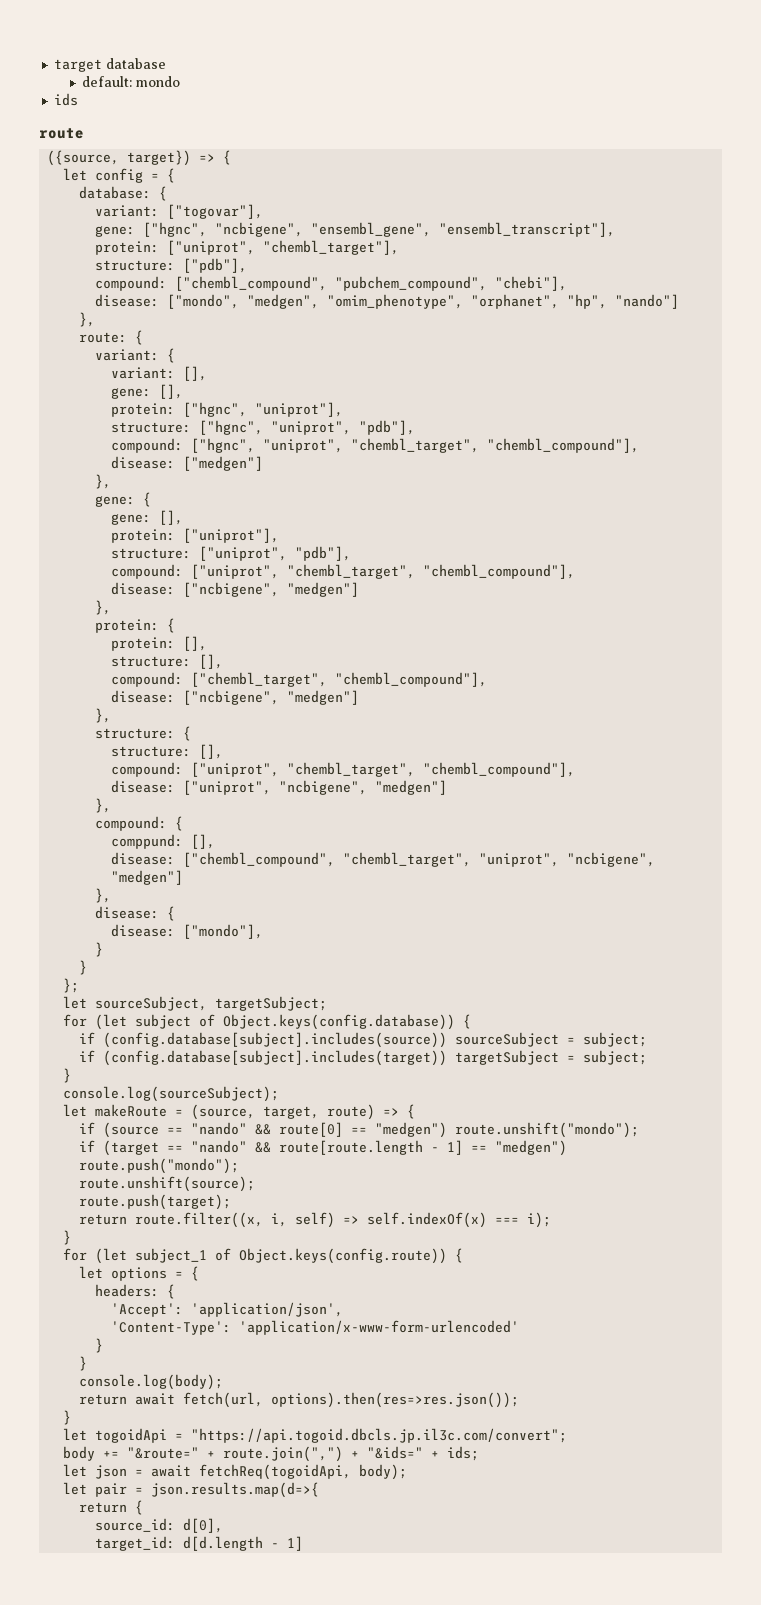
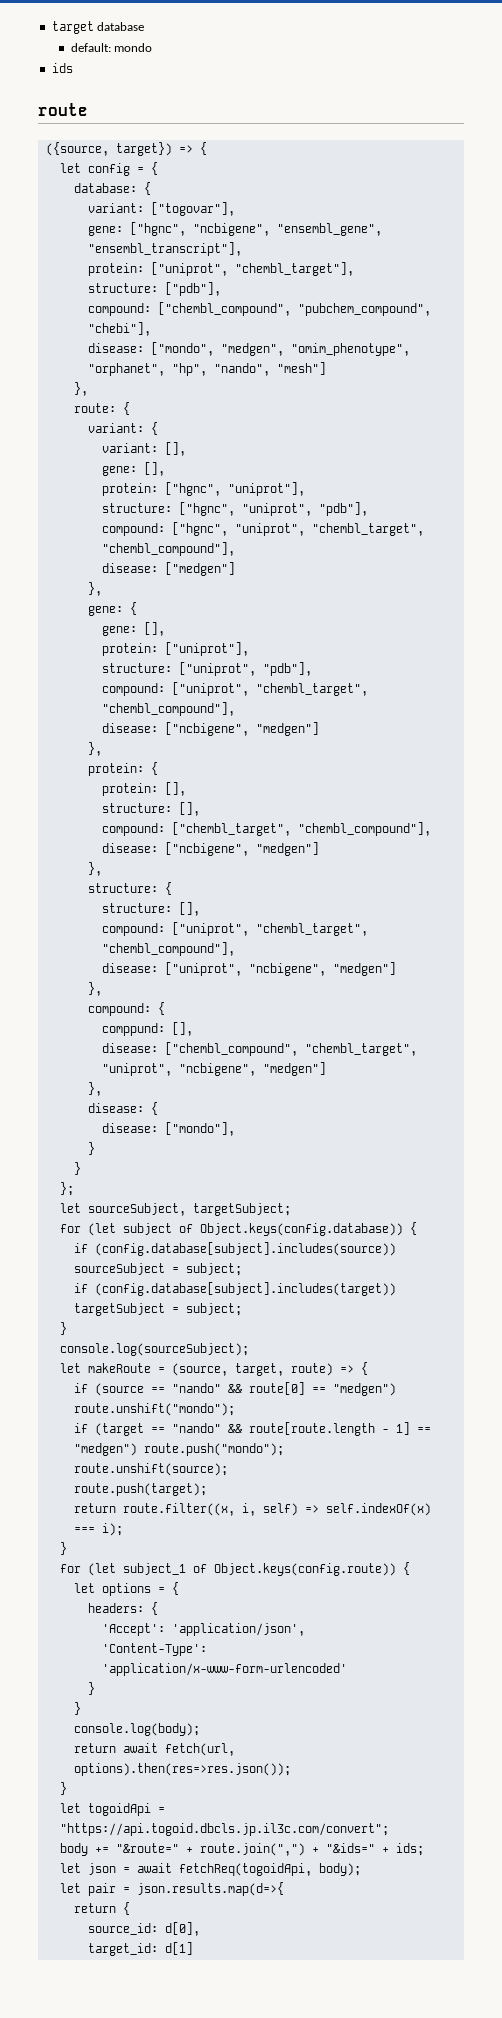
[615,294,680,309] "nando"] -> [213,362,326,376] "nando", "mesh"]
[183,1536,304,1551] d[d.length - 1] -> [164,1942,193,1955] d[1]

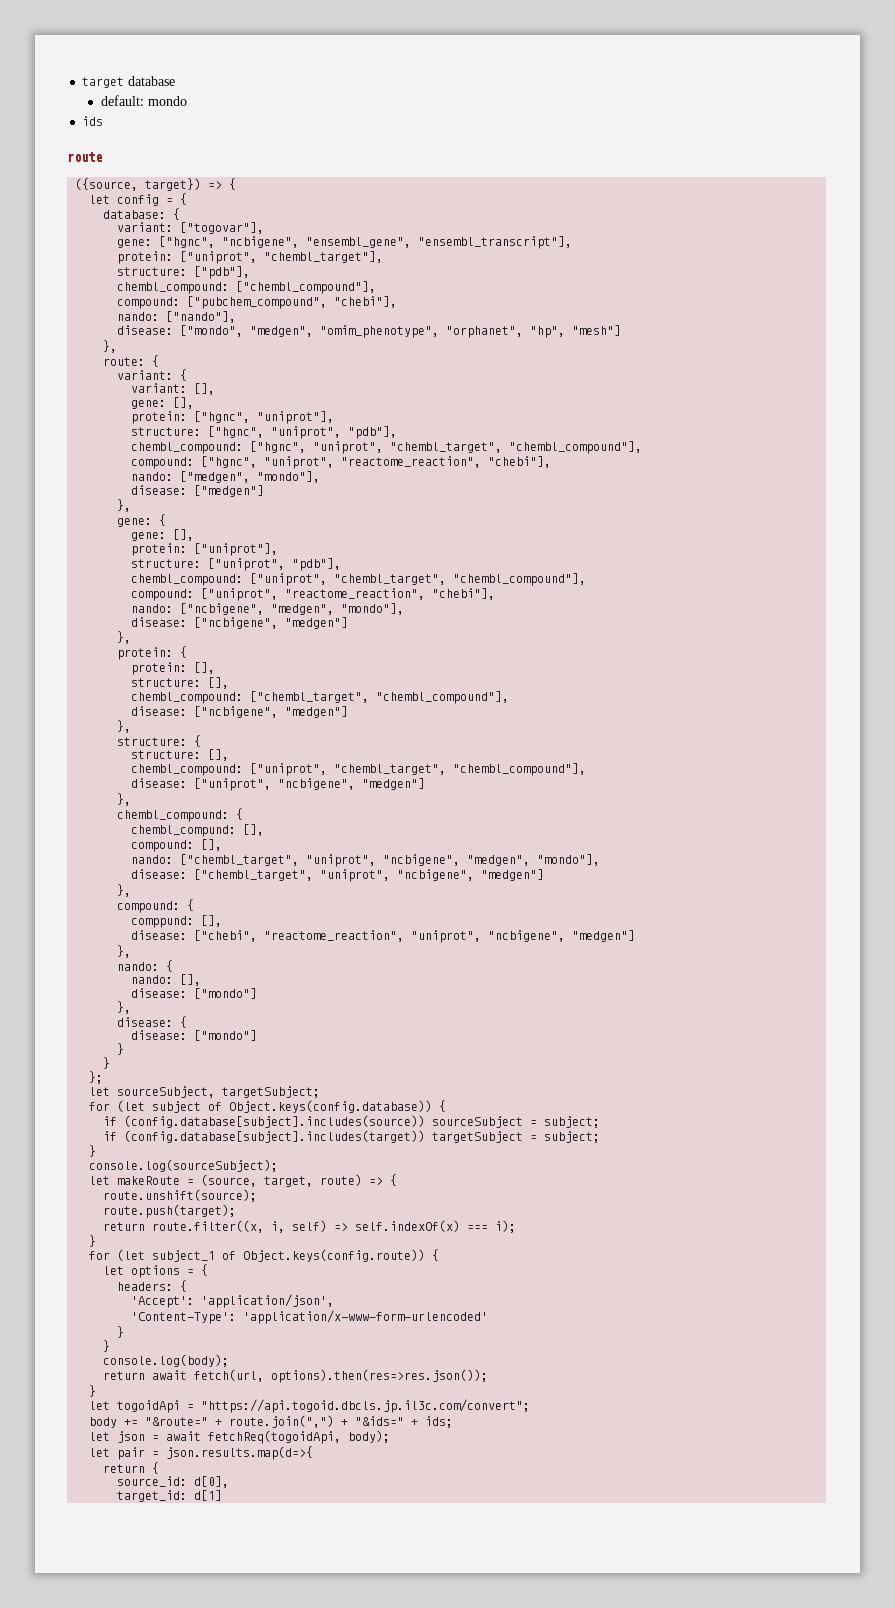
[87,302,431,316] [87,322,151,336] // compound: ["chembl_compound", "pubchem_compound", "chebi"], -> [117,281,377,294] [117,296,398,309] [117,311,237,323] // chembl_compound: ["chembl_compound"], // compound: ["pubchem_compound", "chebi"], // nando: ["nando"],
[213,363,270,376] "nando", -> (566, 332) none
[101,523,165,536] compound: -> [131,442,244,454] chembl_compound:
(235, 549) none -> [131,456,552,469] [131,471,321,483] // compound: ["hgnc", "uniprot", "reactome_reaction", "chebi"], // nando: ["medgen", "mondo"],
[101,682,368,696] [101,702,235,716] compound: ["uniprot", "chembl_target", "chembl_compound"], -> [131,573,587,586] [131,588,496,601] [131,603,405,615] chembl_compound: ["uniprot", "chembl_target", "chembl_compound"], // compound: ["uniprot", "reactome_reaction", "chebi"], // nando: ["ncbigene", "medgen", "mondo"],
[101,823,165,836] compound: -> [131,692,244,704] chembl_compound:
[101,923,165,936] compound: -> [131,764,244,776] chembl_compound:
(102, 989) none -> [117,808,244,822] [131,824,265,837] [131,839,223,852] [131,854,601,867] [131,869,545,882] [117,884,132,897] // chembl_compound: { // chembl_compund: [], // compound: [], // nando: ["chembl_target", "uniprot", "ncbigene", "medgen", "mondo"], // disease: ["chembl_target", "uniprot", "ncbigene", "medgen"] // },
[164,1042,417,1056] [101,1062,326,1076] [87,1082,102,1096] ["chembl_compound", "chembl_target", "uniprot", "ncbigene", "medgen"] // }, -> [194,930,636,943] [117,945,132,958] [117,960,174,972] [131,974,202,986] [131,988,258,999] [117,1001,132,1014] ["chebi", "reactome_reaction", "uniprot", "ncbigene", "medgen"] // }, // nando: { // nando: [], // disease: ["mondo"] // },
[164,1122,235,1136] ["mondo"], -> [194,1030,258,1041] ["mondo"]
[73,1382,396,1396] [73,1403,235,1416] [73,1422,431,1436] [73,1443,284,1456] // if (source == "nando" && route[0] == "medgen") route.unshift("mondo"); // if (target == "nando" && route[route.length - 1] == "medgen") route.push("mondo"); -> (398, 1180) none

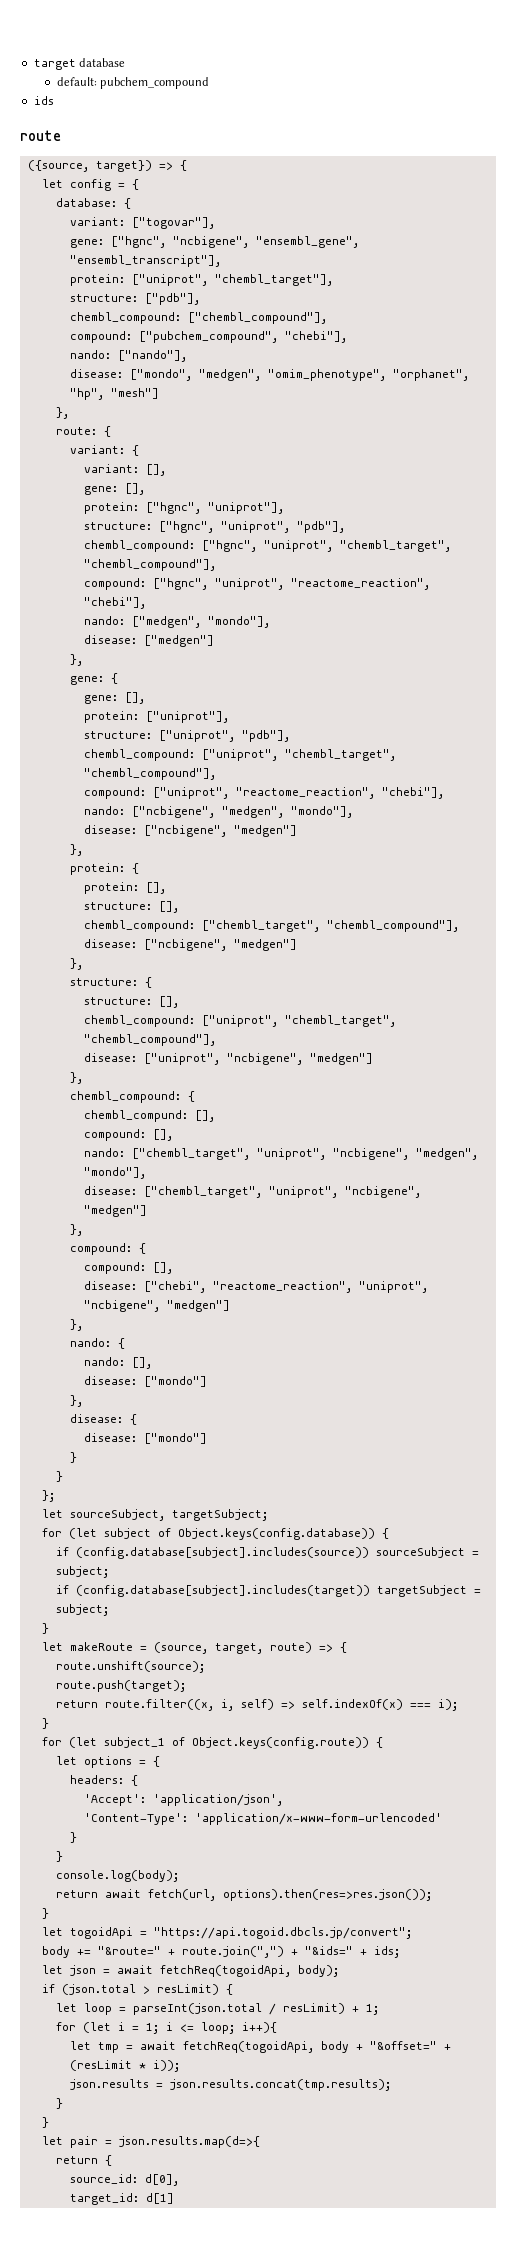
[147,96,187,106] mondo -> [100,77,210,89] pubchem_compound
[131,916,195,928] comppund: -> [83,1262,146,1274] compound:
[89,1159,279,1172] // console.log(sourceSubject); -> (49, 1628) none
[201,1399,531,1413] "https://api.togoid.dbcls.jp.il3c.com/convert"; -> [153,1927,412,1939] "https://api.togoid.dbcls.jp/convert";
(391, 1436) none -> [41,1984,233,1995] [55,2003,379,2015] [55,2022,277,2034] [69,2041,451,2053] [69,2060,180,2072] [69,2079,391,2091] [55,2098,63,2109] [41,2117,49,2128] // if (json.total > resLimit) { // let loop = parseInt(json.total / resLimit) + 1; // for (let i = 1; i <= loop; i++){ // let tmp = await fetchReq(togoidApi, body + "&offset=" + (resLimit * i)); // json.results = json.results.concat(tmp.results); // } // }

